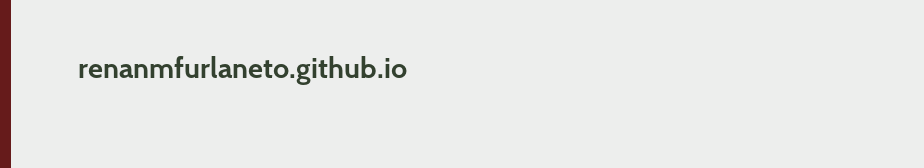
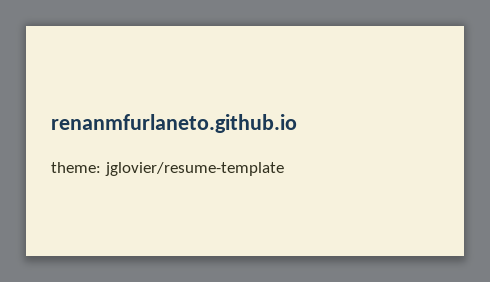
(407, 70) none -> [51,162,284,176] // theme: jglovier/resume-template

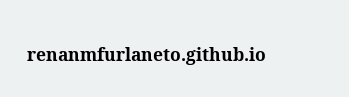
[51,162,284,176] // theme: jglovier/resume-template -> (266, 56) none

